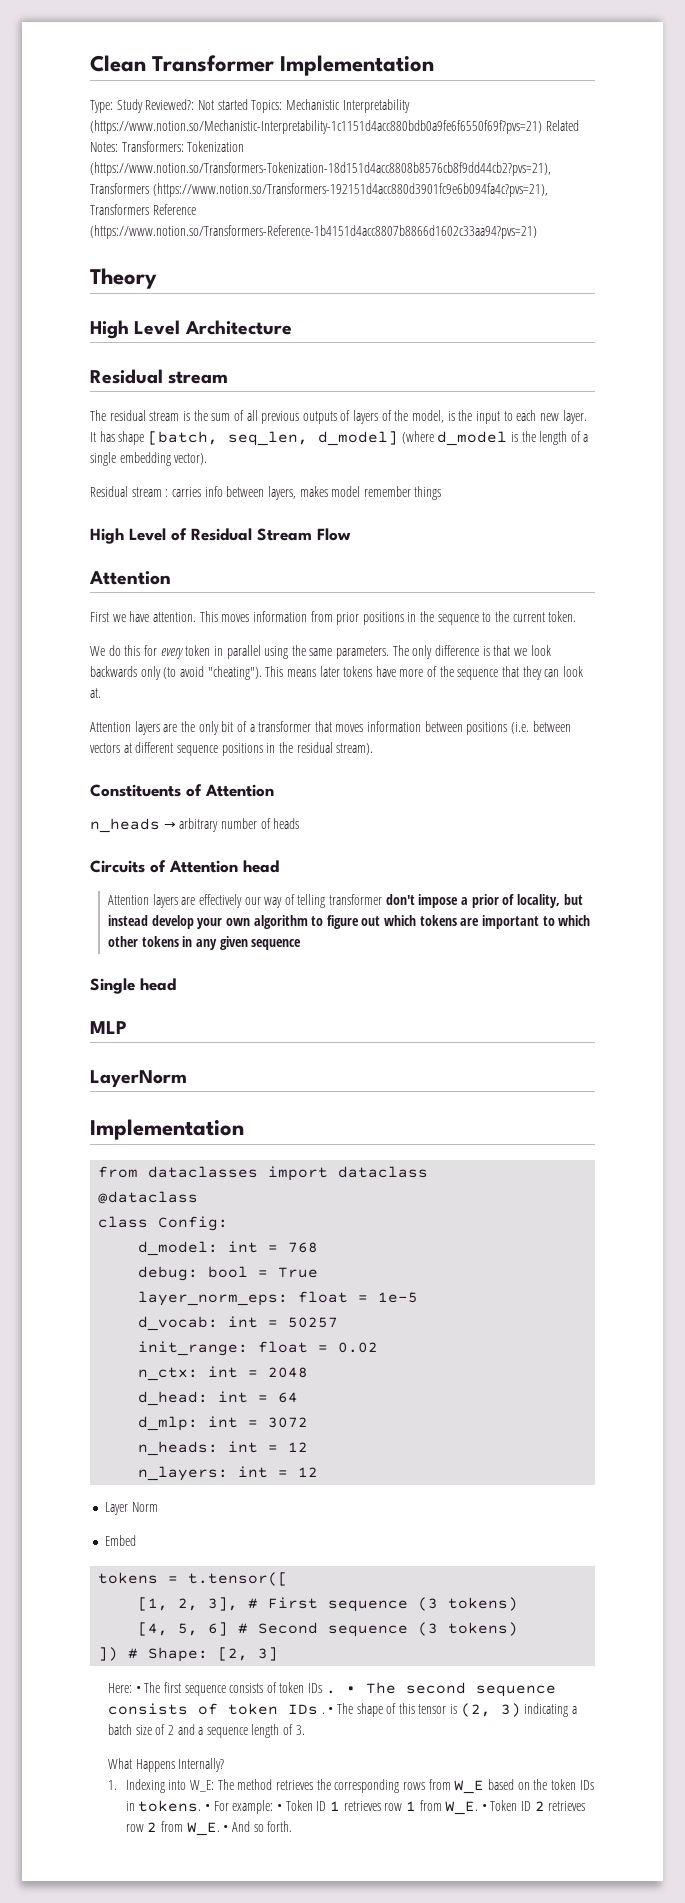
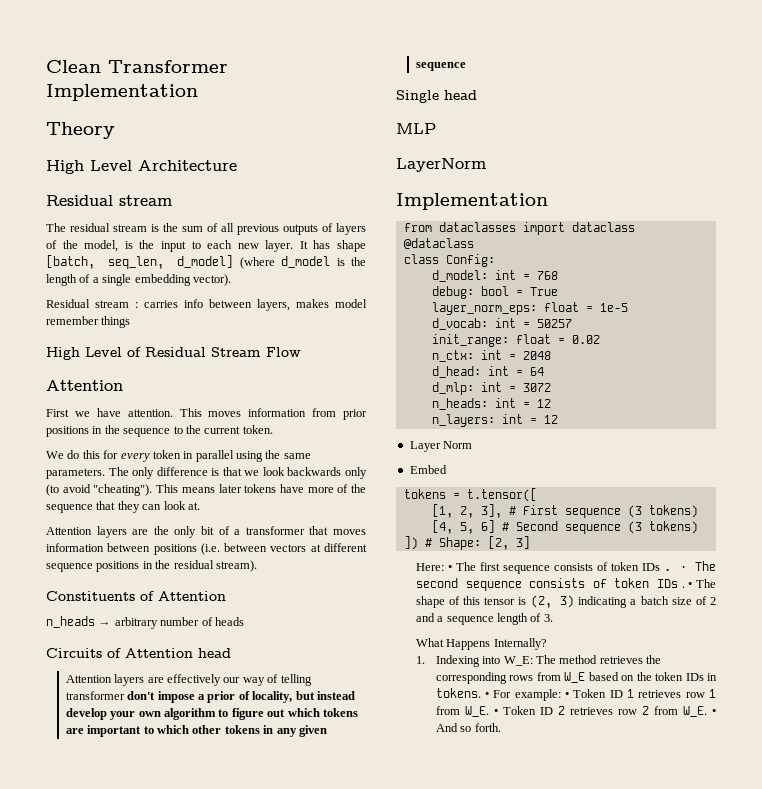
[90,99,410,113] [90,120,579,134] [90,141,245,152] [90,162,551,176] [90,183,548,197] [90,204,196,215] [90,225,537,239] // Type: Study Reviewed?: Not started Topics: Mechanistic Interpretability (https://www.notion.so/Mechanistic-Interpretability-1c1151d4acc880bdb0a9fe6f6550f69f?pvs=21) Related Notes: Transformers: Tokenization (https://www.notion.so/Transformers-Tokenization-18d151d4acc8808b8576cb8f9dd44cb2?pvs=21), Transformers (https://www.notion.so/Transformers-192151d4acc880d3901fc9e6b094fa4c?pvs=21), Transformers Reference (https://www.notion.so/Transformers-Reference-1b4151d4acc8807b8866d1602c33aa94?pvs=21) -> (198, 92) none

